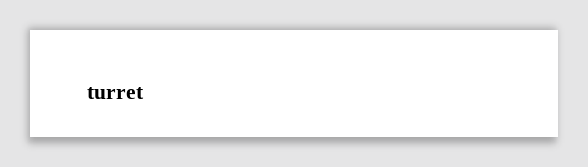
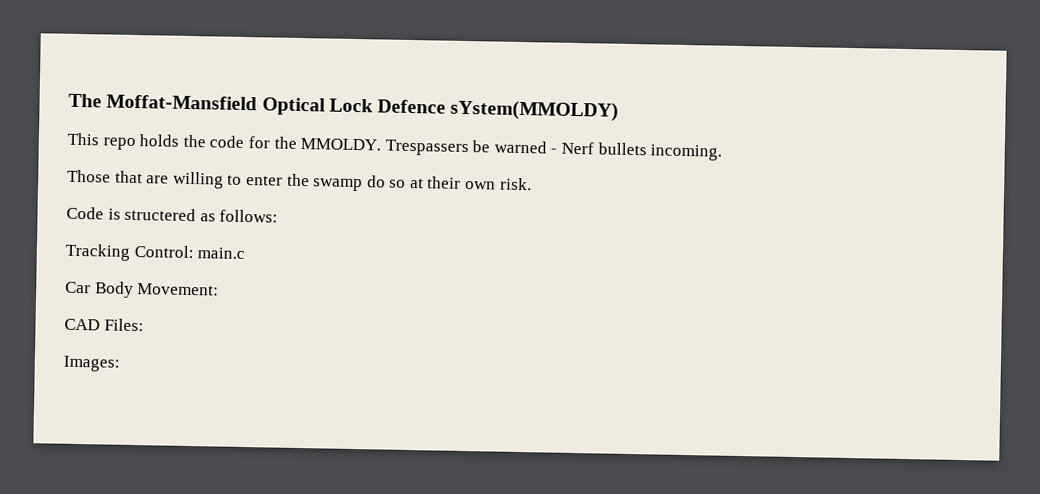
[87,87,144,99] turret -> [68,93,620,122] [67,132,723,161] [67,169,532,192] [66,206,279,223] [65,243,246,261] [65,281,220,298] [64,318,144,332] [63,355,120,372] The Moffat-Mansfield Optical Lock Defence sYstem(MMOLDY) // This repo holds the code for the MMOLDY. Trespassers be warned - Nerf bullets incoming. // Those that are willing to enter the swamp do so at their own risk. // Code is structered as follows: // Tracking Control: main.c // Car Body Movement: // CAD Files: // Images:

